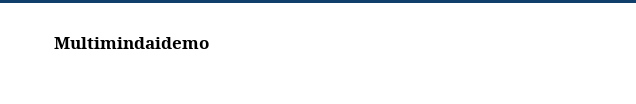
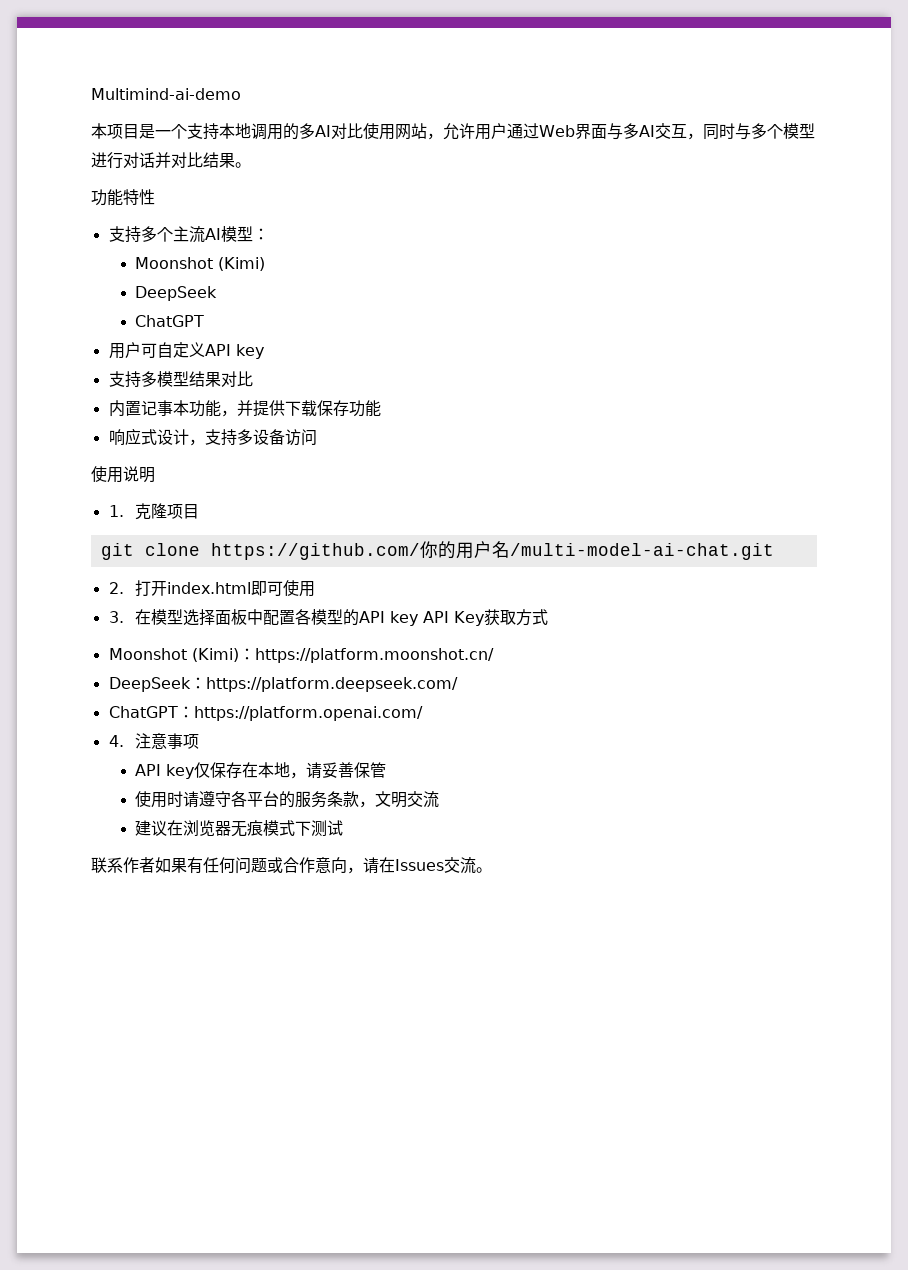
[54,37,209,49] Multimindaidemo -> [91,88,241,100] [91,123,815,140] [91,152,251,169] [91,189,155,206] [108,226,269,243] [135,257,266,271] [135,286,218,301] [135,315,205,327] [108,342,264,359] [108,371,253,388] [108,400,381,417] [108,428,317,446] [91,466,155,483] [108,503,200,520] [100,541,774,560] [108,580,316,597] [108,609,549,626] [108,648,494,663] [108,677,458,692] [108,706,423,721] [108,733,200,749] [135,762,387,779] [135,791,440,808] [135,820,344,837] [91,857,492,874] Multimind-ai-demo // 本项目是一个支持本地调用的多AI对比使用网站，允许用户通过Web界面与多AI交互，同时与多个模型进行对话并对比结果。 // 功能特性 // 支持多个主流AI模型： // Moonshot (Kimi) // DeepSeek // ChatGPT // 用户可自定义API key // 支持多模型结果对比 // 内置记事本功能，并提供下载保存功能 // 响应式设计，支持多设备访问 // 使用说明 // 1.克隆项目 // git clone https://github.com/你的用户名/multi-model-ai-chat.git // 2.打开index.html即可使用 // 3.在模型选择面板中配置各模型的API key API Key获取方式 // Moonshot (Kimi)：https://platform.moonshot.cn/ // DeepSeek：https://platform.deepseek.com/ // ChatGPT：https://platform.openai.com/ // 4.注意事项 // API key仅保存在本地，请妥善保管 // 使用时请遵守各平台的服务条款，文明交流 // 建议在浏览器无痕模式下测试 // 联系作者如果有任何问题或合作意向，请在Issues交流。

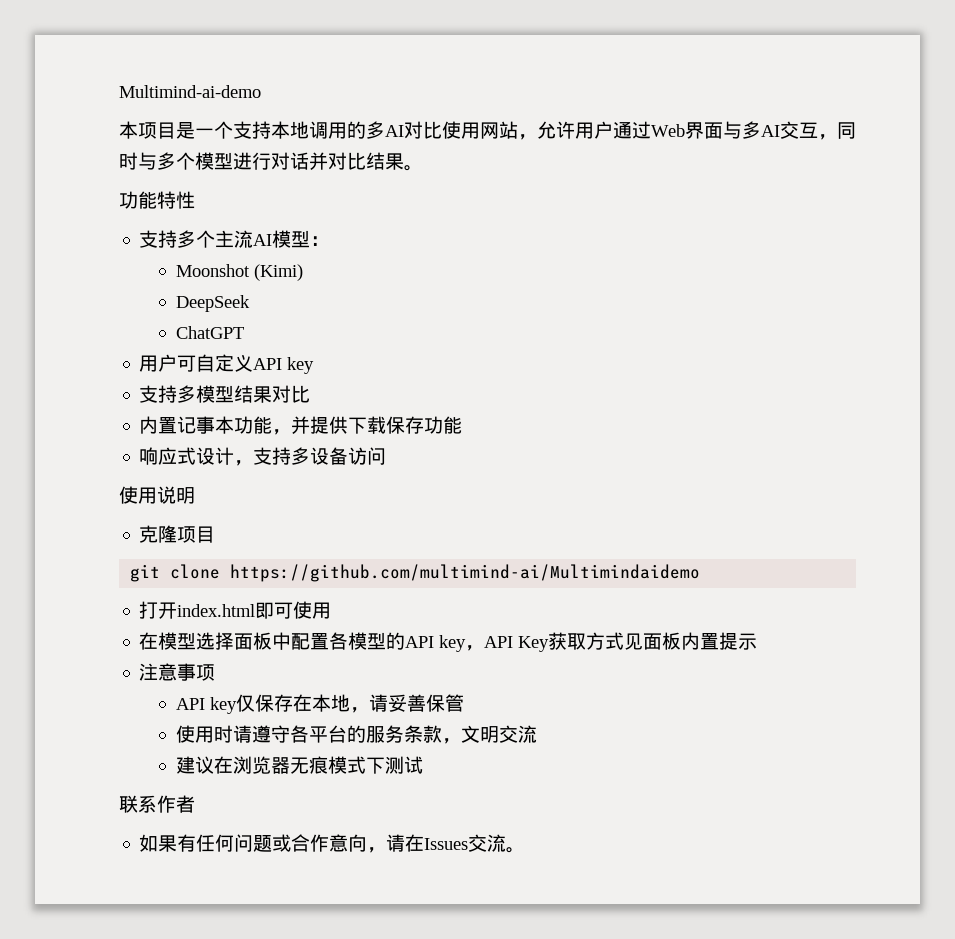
[108,505,124,517] 1. -> (195, 495) none
[210,541,774,560] [108,582,124,594] https://github.com/你的用户名/multi-model-ai-chat.git // 2. -> [230,564,701,582] https://github.com/multimind-ai/Multimindaidemo //
[108,611,124,623] 3. -> (332, 610) none
(419, 618) none -> [465,645,485,651] ，
[108,648,494,663] [108,677,458,692] [108,706,423,721] [108,735,124,747] // Moonshot (Kimi)：https://platform.moonshot.cn/ // DeepSeek：https://platform.deepseek.com/ // ChatGPT：https://platform.openai.com/ // 4. -> [624,632,758,650] 见面板内置提示 //
(155, 865) none -> (195, 804) //

